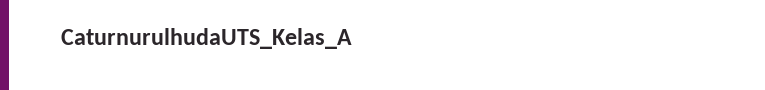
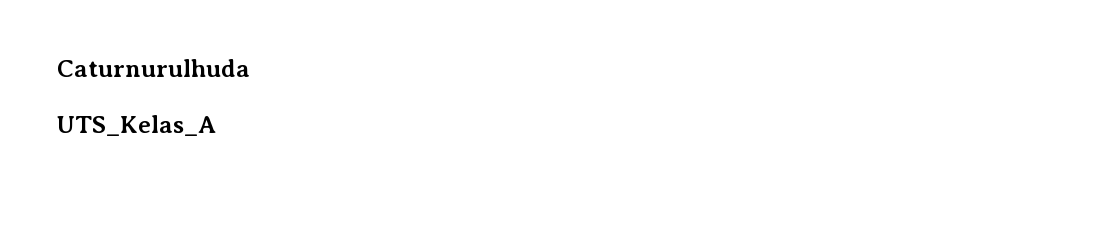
[61,28,352,49] CaturnurulhudaUTS_Kelas_A -> [57,59,250,77] [57,115,216,136] Caturnurulhuda // UTS_Kelas_A

